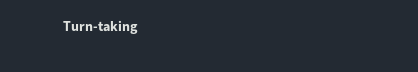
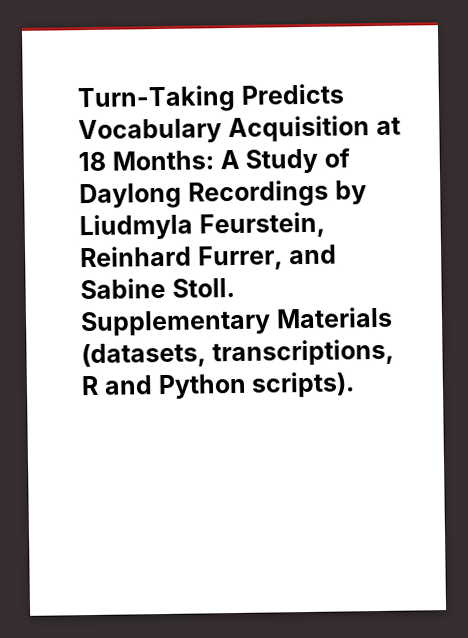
[63,20,138,34] Turn-taking -> [77,83,345,114] [78,115,401,145] [78,148,350,174] [79,179,367,210] [79,211,325,241] [79,244,337,271] [80,277,235,300] [80,306,393,337] [81,338,394,369] [81,371,356,400] Turn-Taking Predicts Vocabulary Acquisition at 18 Months: A Study of Daylong Recordings by Liudmyla Feurstein, Reinhard Furrer, and Sabine Stoll. Supplementary Materials (datasets, transcriptions, R and Python scripts).

